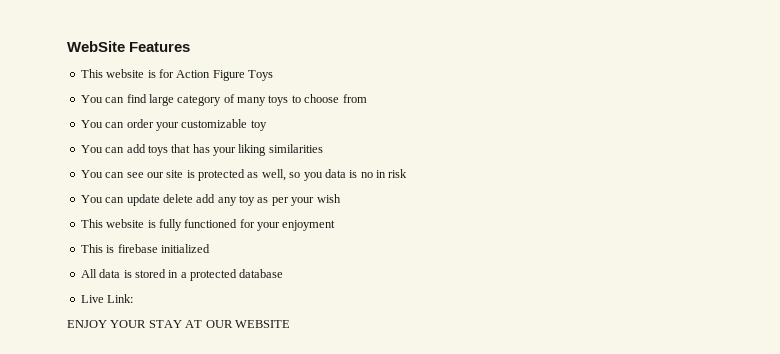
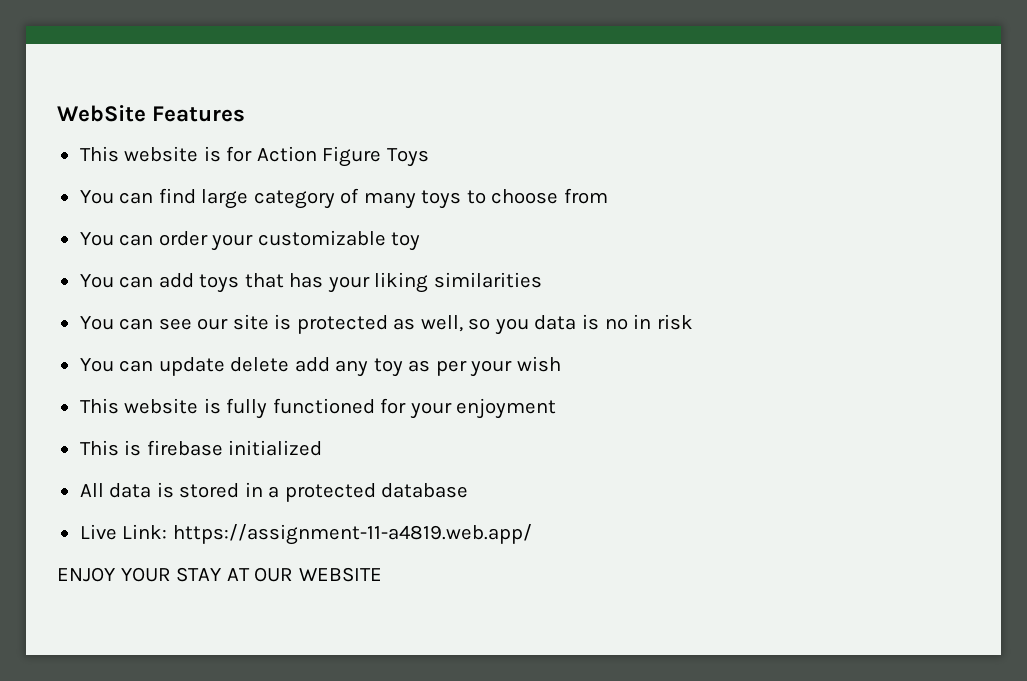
(134, 298) none -> [172,524,532,545] https://assignment-11-a4819.web.app/

